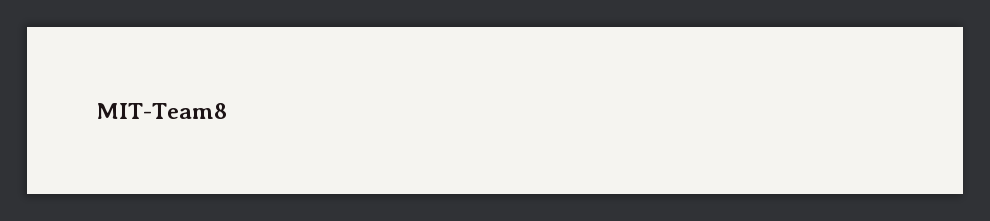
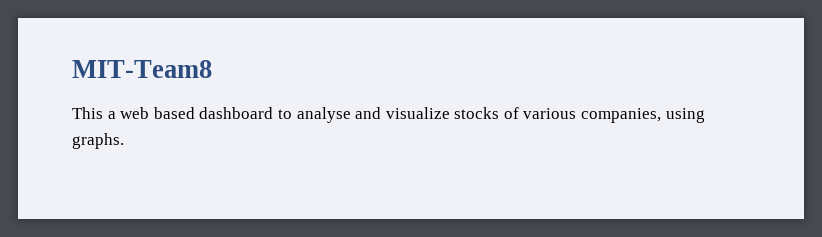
(227, 111) none -> [72,107,705,123] [72,133,124,149] // This a web based dashboard to analyse and visualize stocks of various companies, using graphs.

